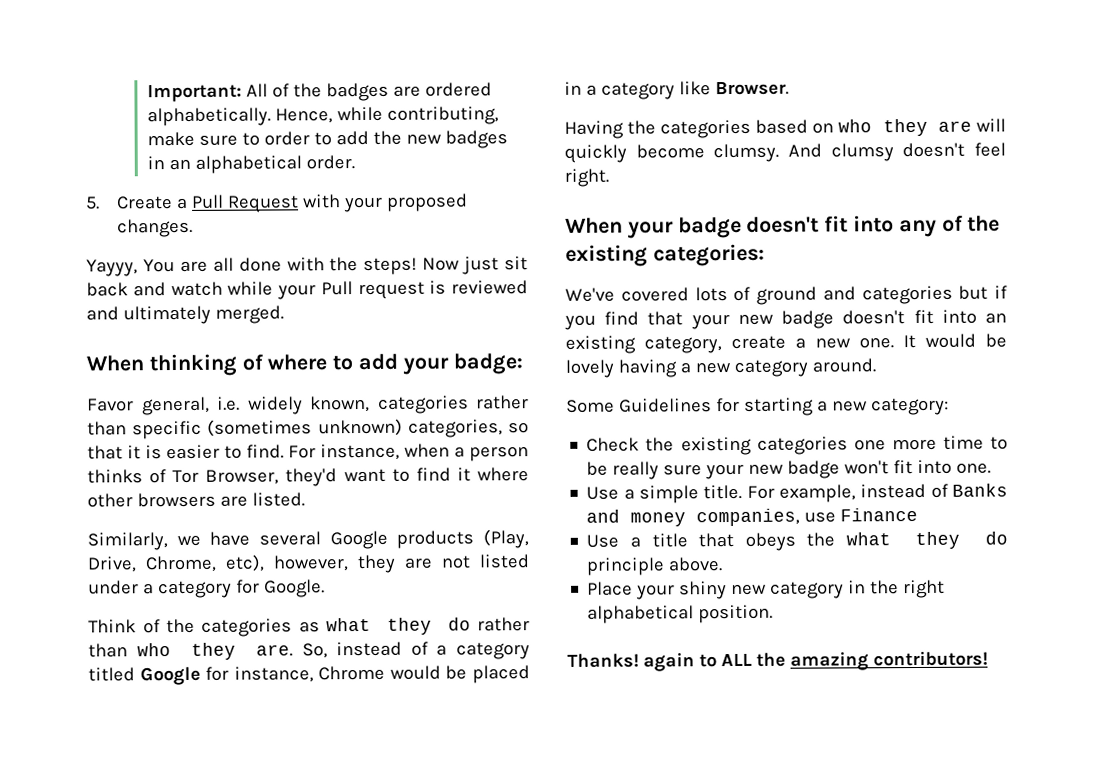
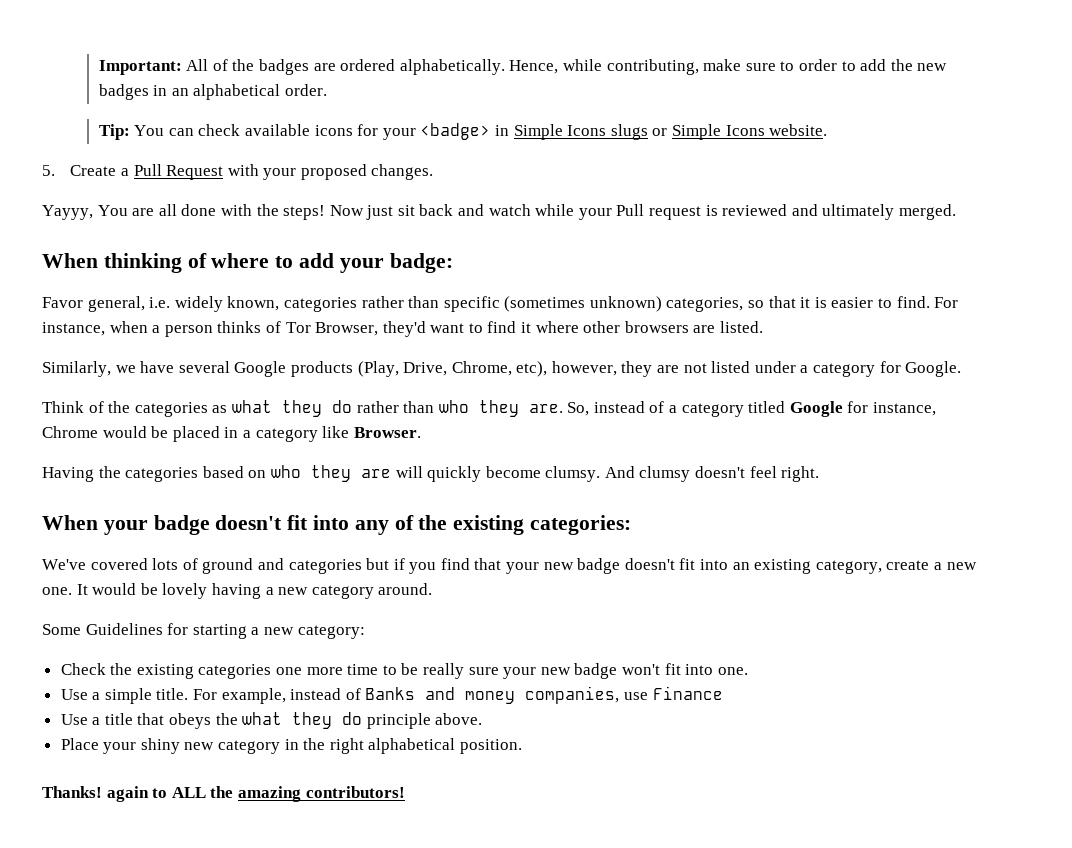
(356, 162) none -> [98,123,828,140] // Tip: You can check available icons for your <badge> in Simple Icons slugs or Simple Icons website.

